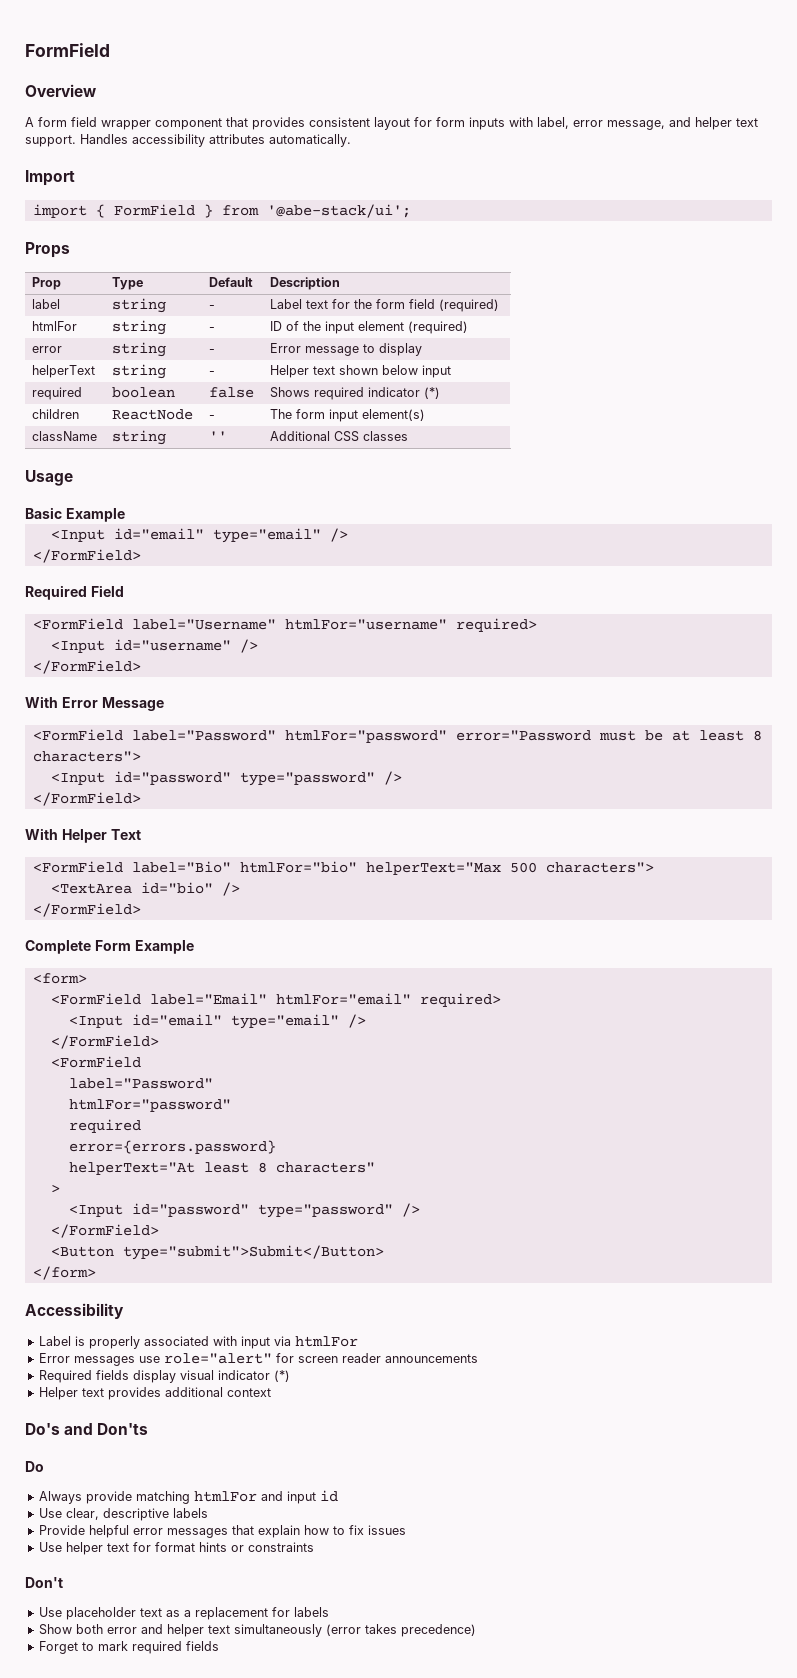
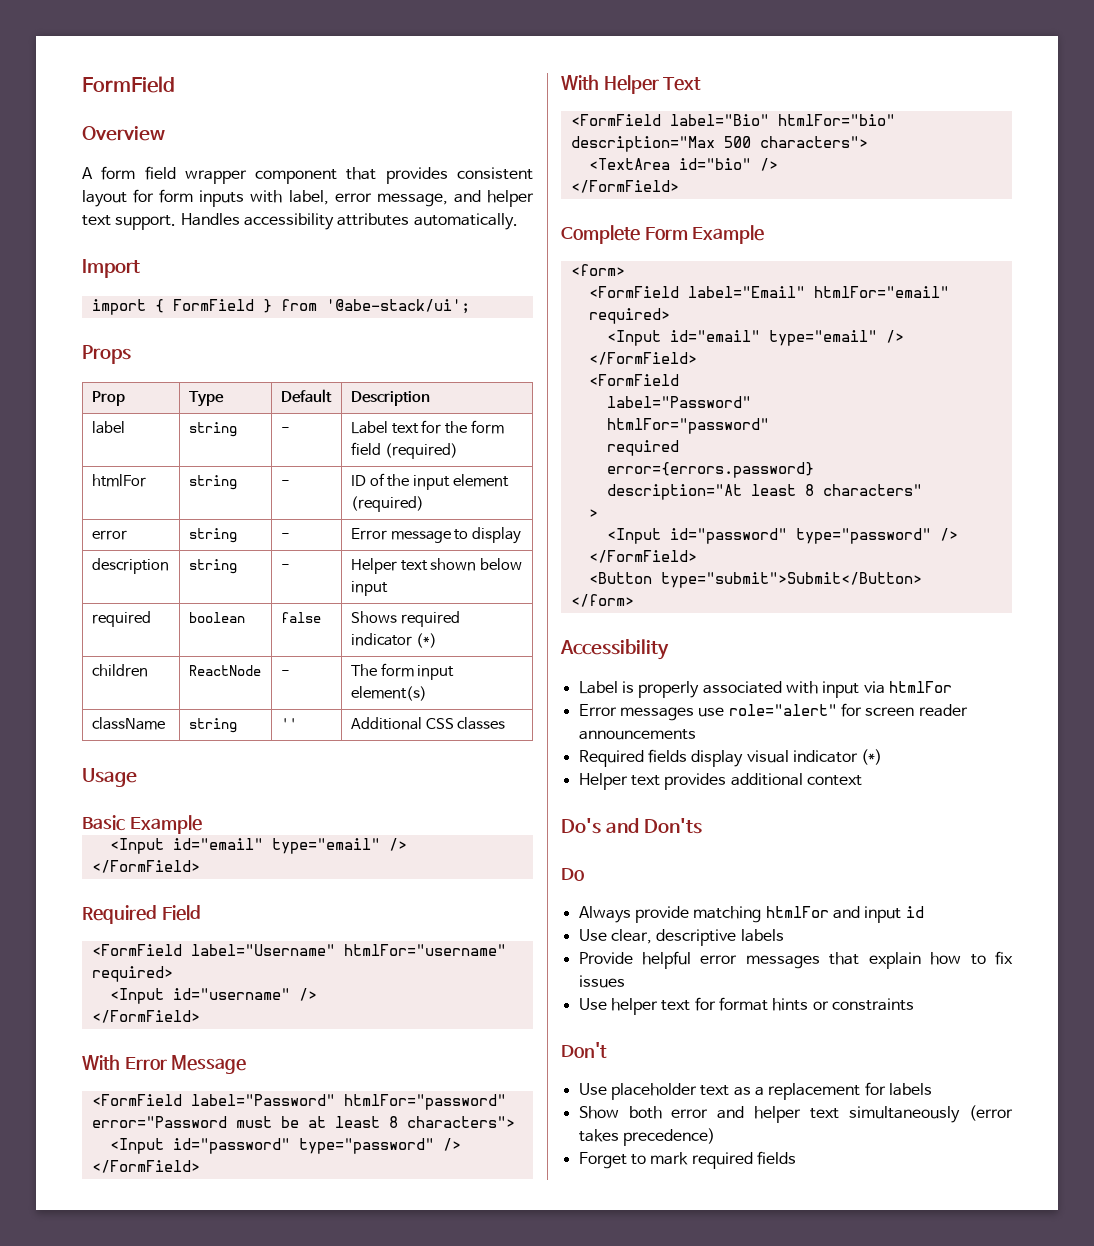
[32,365,96,378] helperText -> [91,558,169,574] description
[365,862,501,875] helperText="Max -> [570,136,715,152] description="Max
[68,1162,195,1175] helperText="At -> [606,484,742,500] description="At

